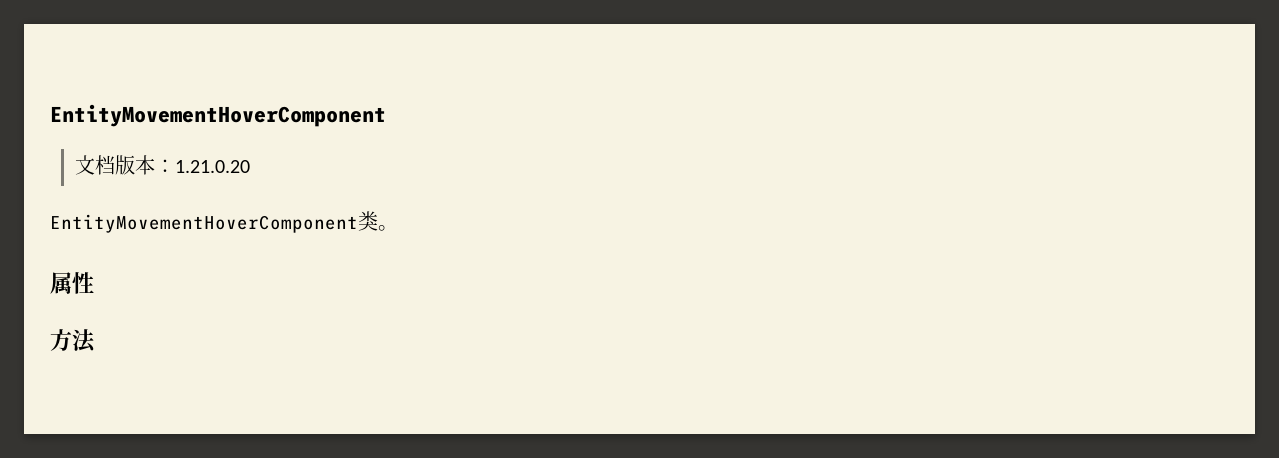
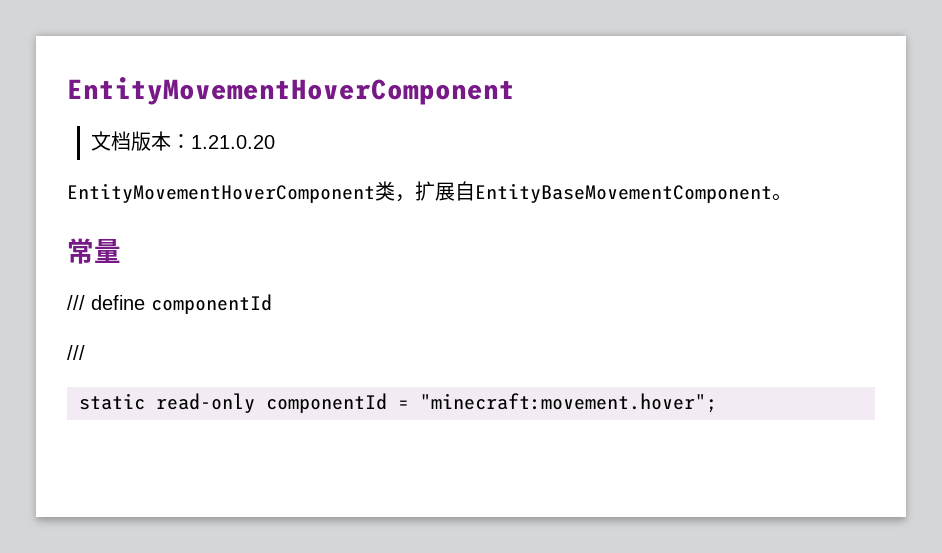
[378,225,398,231] [50,272,94,294] [50,329,96,353] 。 // 属性 // 方法 -> [395,181,792,203] [67,238,121,264] [67,294,272,314] [67,345,85,360] [79,393,717,413] ，扩展自EntityBaseMovementComponent。 // 常量 // /// define componentId // /// // static read-only componentId = "minecraft:movement.hover";

